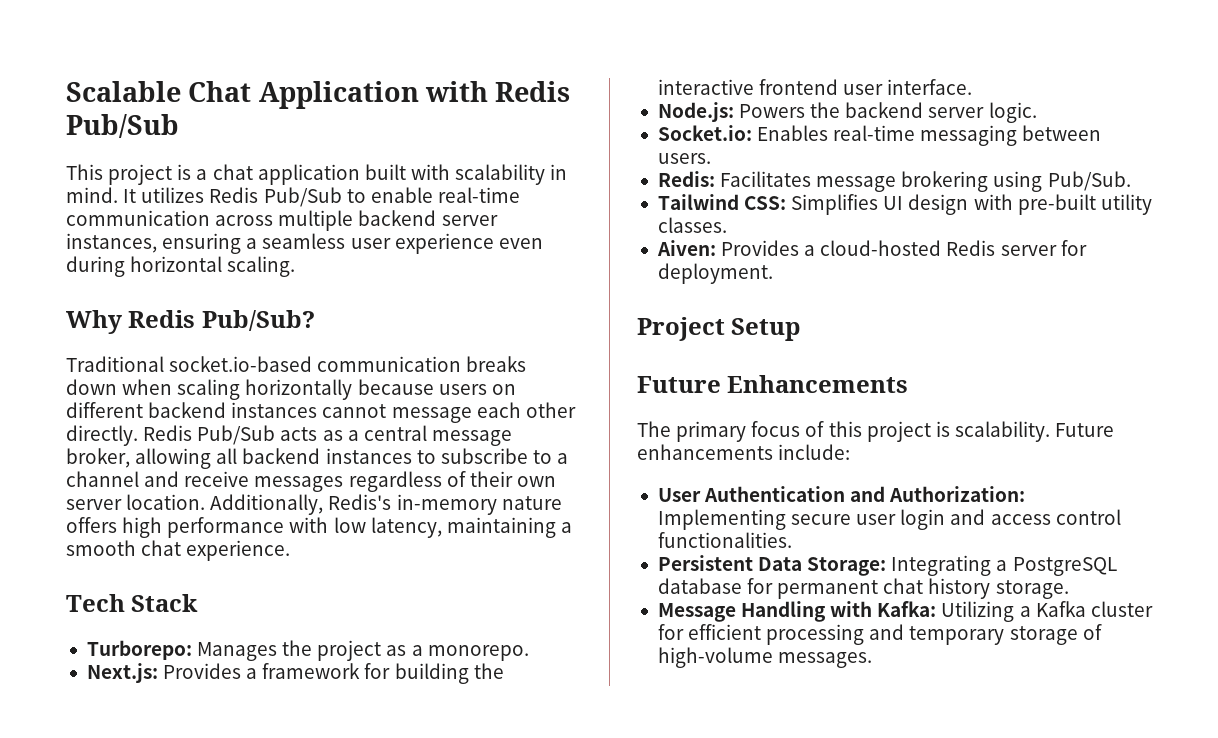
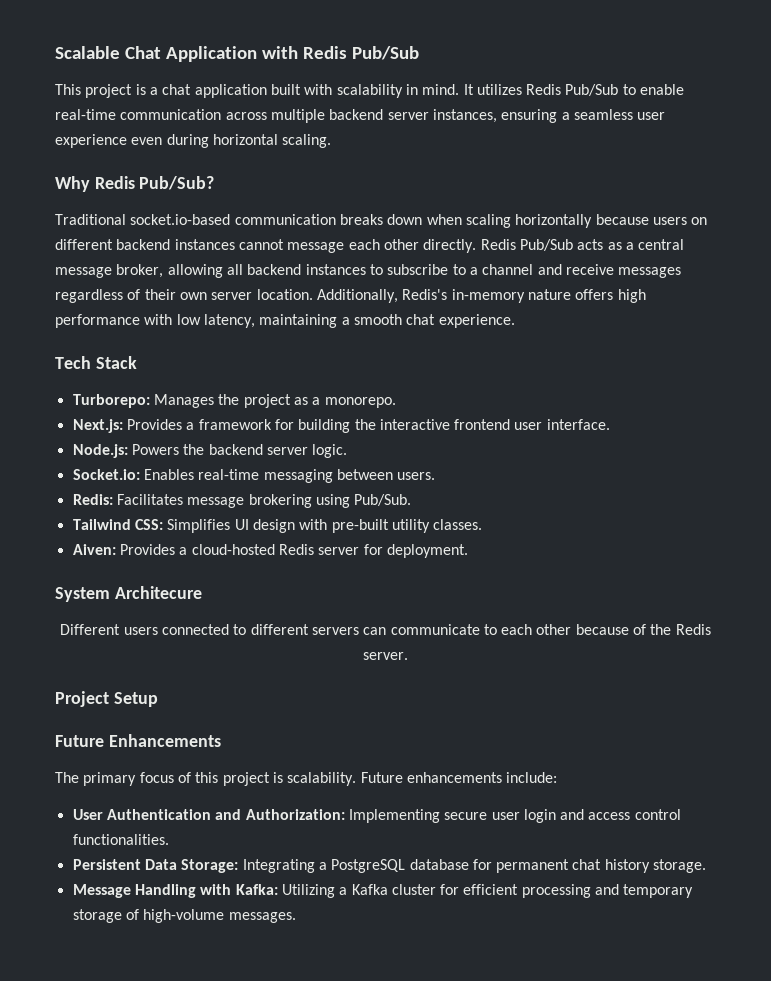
(773, 273) none -> [55,586,202,602] [60,624,711,635] [363,652,408,660] // System Architecure // Different users connected to different servers can communicate to each other because of the Redis server.

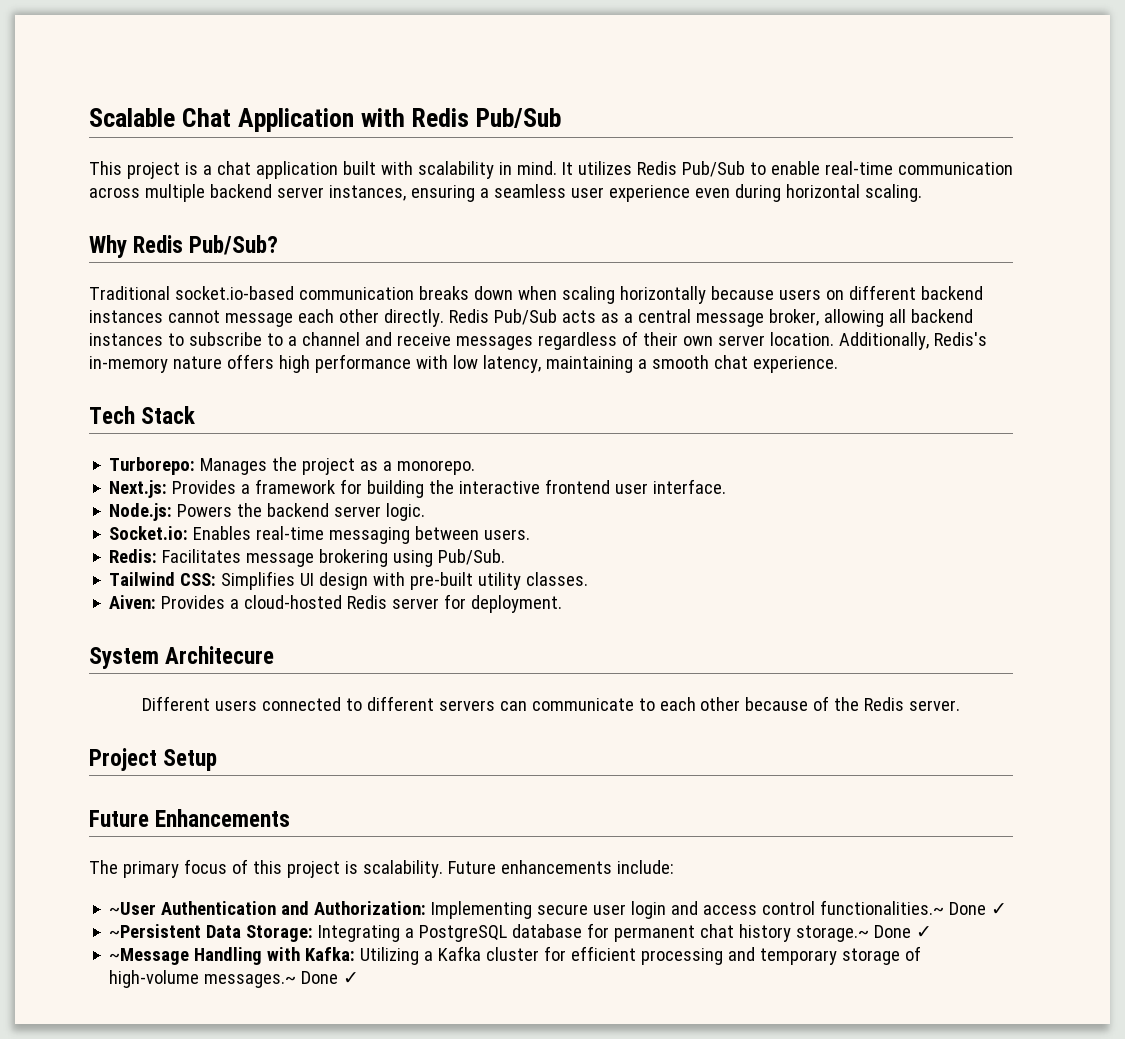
[72,809,103,820] User -> [109,902,157,915] ~User
[72,834,169,845] [72,859,141,870] functionalities. // Persistent -> [820,900,1008,915] [109,924,202,938] functionalities.~ Done ✓ // ~Persistent
[653,859,707,873] [72,884,131,898] storage. // Message -> [796,925,933,942] [109,948,190,965] storage.~ Done ✓ // ~Message
[228,912,296,923] messages. -> [204,971,360,988] messages.~ Done ✓

